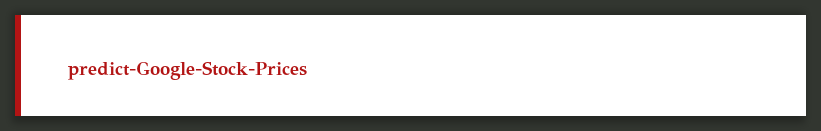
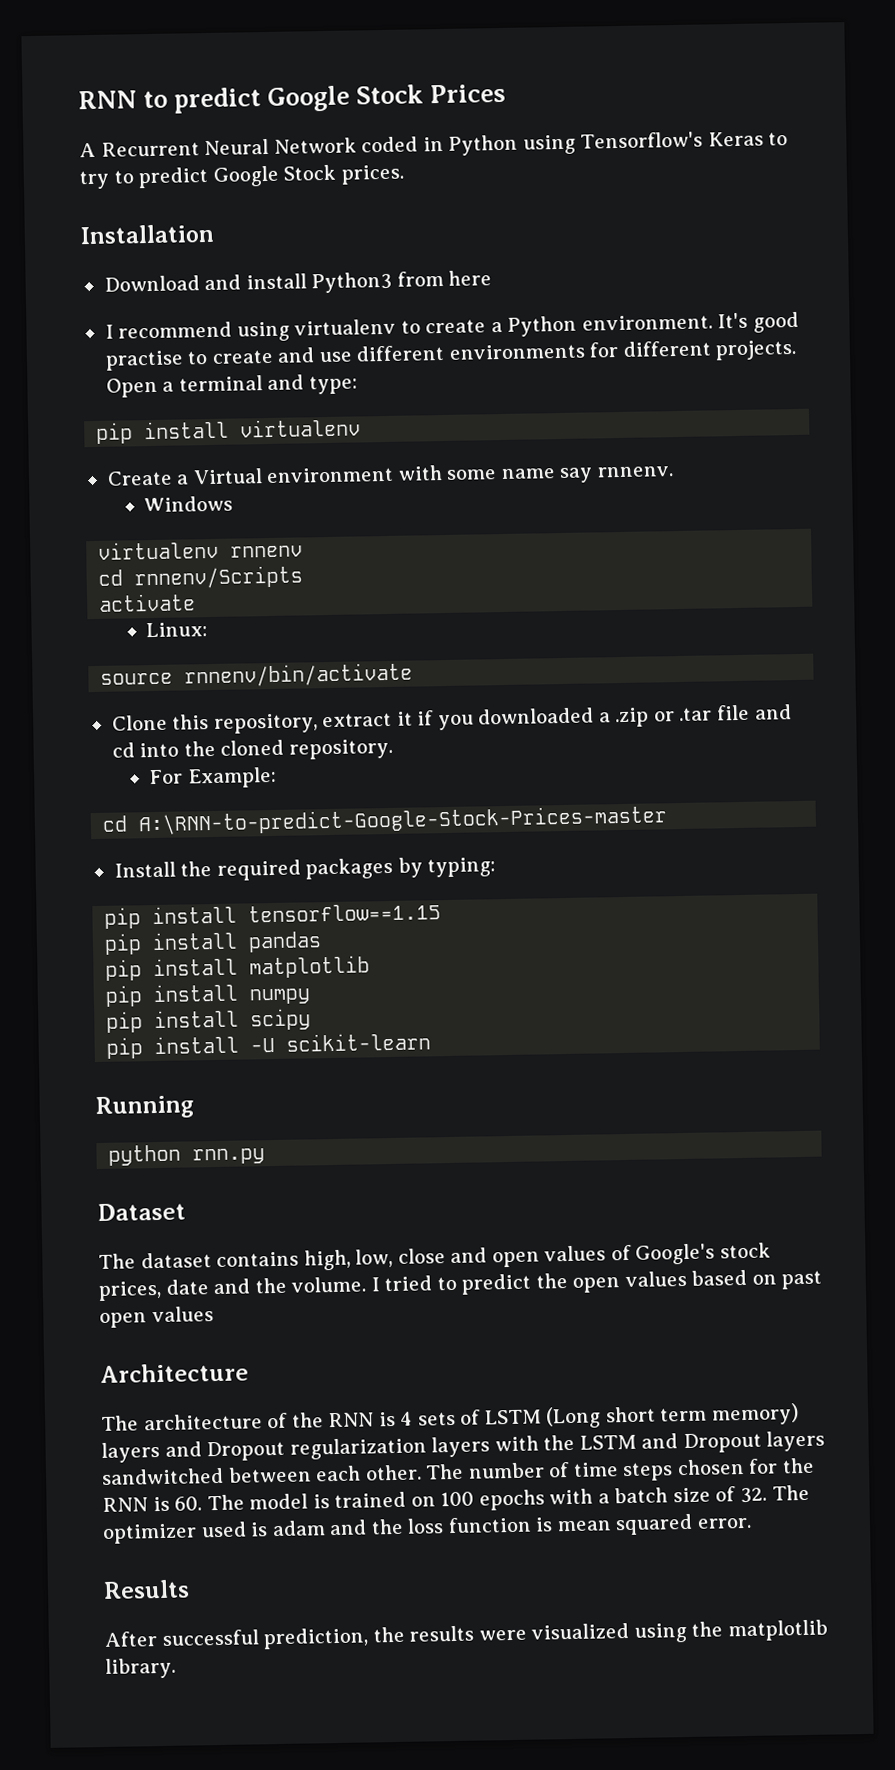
[68,61,307,80] predict-Google-Stock-Prices -> [78,83,507,114] [79,131,789,158] [79,164,404,190] [80,223,214,245] [103,270,493,294] [104,311,799,342] [104,339,798,371] [105,374,358,398] [96,418,362,444] [106,465,674,486] [144,495,234,513] [98,540,304,560] [98,565,304,590] [98,593,197,612] [146,622,209,638] [100,662,414,688] [111,704,792,734] [111,738,393,760] [148,766,277,789] [102,805,669,836] [113,857,497,881] [104,903,442,929] [104,931,323,955] [105,955,371,981] [105,983,312,1007] [106,1008,312,1033] [106,1032,432,1059] [95,1095,194,1120] [108,1144,266,1166] [97,1202,186,1222] [98,1242,771,1271] [98,1269,823,1302] [99,1306,214,1329] [100,1362,249,1384] [101,1403,799,1432] [101,1430,826,1463] [101,1457,815,1485] [102,1484,810,1512] [102,1513,752,1544] [103,1579,190,1599] [104,1619,828,1650] [105,1657,176,1679] RNN to predict Google Stock Prices // A Recurrent Neural Network coded in Python using Tensorflow's Keras to try to predict Google Stock prices. // Installation // Download and install Python3 from here // I recommend using virtualenv to create a Python environment. It's good practise to create and use different environments for different projects. Open a terminal and type: // pip install virtualenv // Create a Virtual environment with some name say rnnenv. // Windows // virtualenv rnnenv // cd rnnenv/Scripts // activate // Linux: // source rnnenv/bin/activate // Clone this repository, extract it if you downloaded a .zip or .tar file and cd into the cloned repository. // For Example: // cd A:\RNN-to-predict-Google-Stock-Prices-master // Install the required packages by typing: // pip install tensorflow==1.15 // pip install pandas // pip install matplotlib // pip install numpy // pip install scipy // pip install -U scikit-learn // Running // python rnn.py // Dataset // The dataset contains high, low, close and open values of Google's stock prices, date and the volume. I tried to predict the open values based on past open values // Architecture // The architecture of the RNN is 4 sets of LSTM (Long short term memory) layers and Dropout regularization layers with the LSTM and Dropout layers sandwitched between each other. The number of time steps chosen for the RNN is 60. The model is trained on 100 epochs with a batch size of 32. The optimizer used is adam and the loss function is mean squared error. // Results // After successful prediction, the results were visualized using the matplotlib library.

